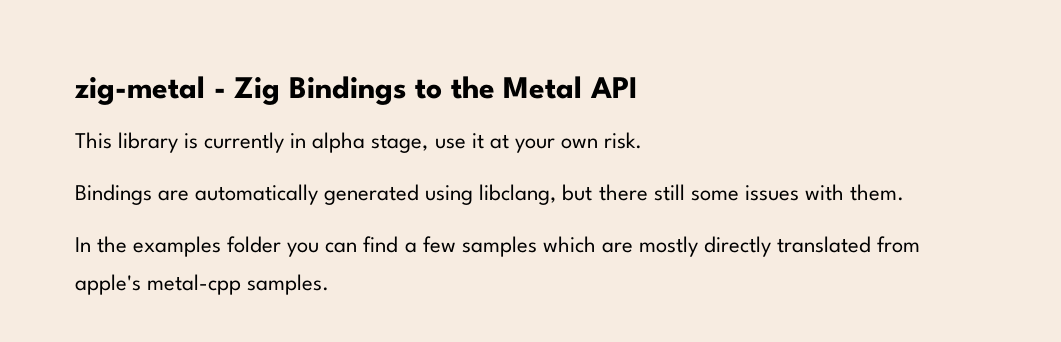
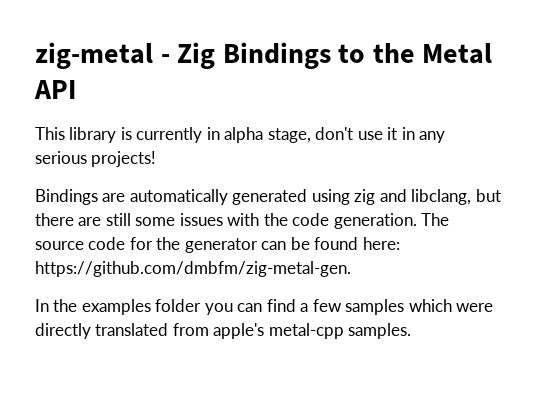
(429, 143) none -> [315,127,354,140] don't
[489,132,642,153] at your own risk. -> [401,127,446,143] [35,151,157,167] in any serious projects!
(474, 195) none -> [354,189,407,205] zig and
(648, 192) none -> [78,217,102,226] are
[849,184,904,201] them. -> [263,213,450,229] [35,237,400,253] [35,261,351,277] the code generation. The source code for the generator can be found here: https://github.com/dmbfm/zig-metal-gen.
[601,236,698,257] are mostly -> [456,303,494,312] were

